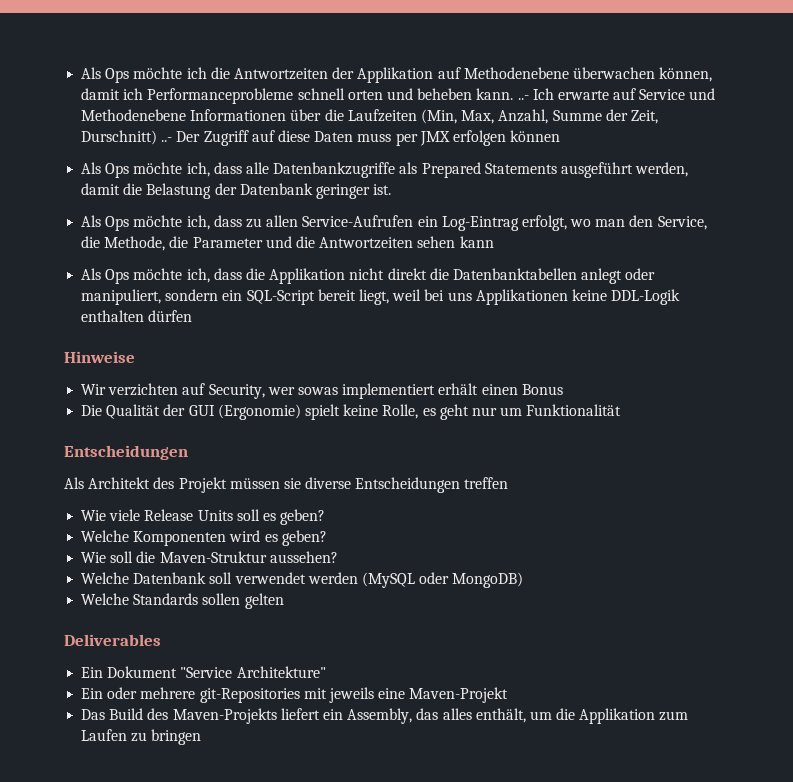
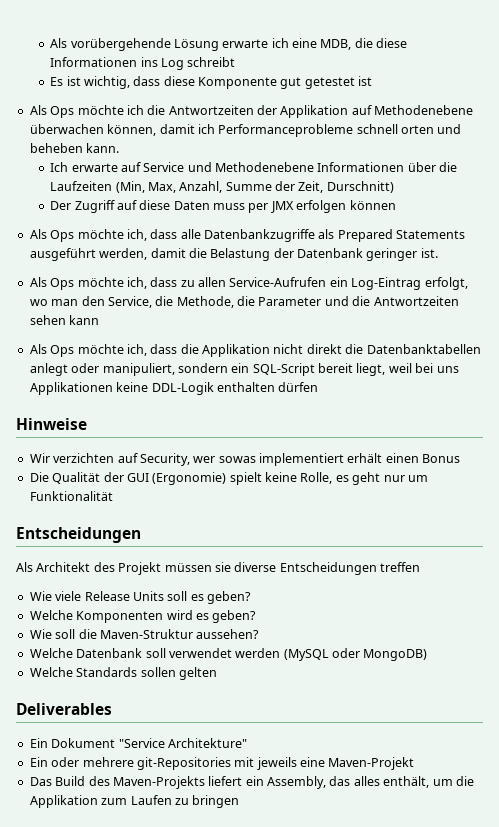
[81,67,102,79] Als -> [50,38,408,51] [50,57,236,70] [50,76,373,89] [29,105,47,115] Als vorübergehende Lösung erwarte ich eine MDB, die diese Informationen ins Log schreibt // Es ist wichtig, dass diese Komponente gut getestet ist // Als
[517,95,529,100] ..- -> (120, 148) //
[161,137,173,142] ..- -> (394, 187) //

